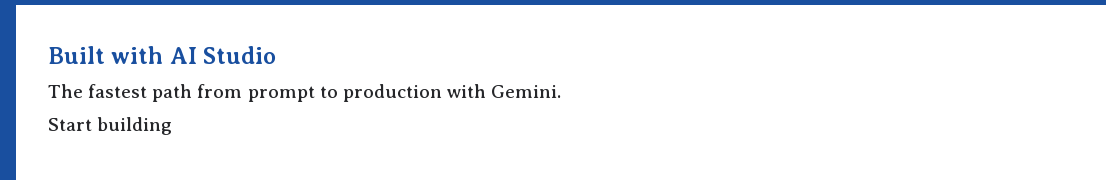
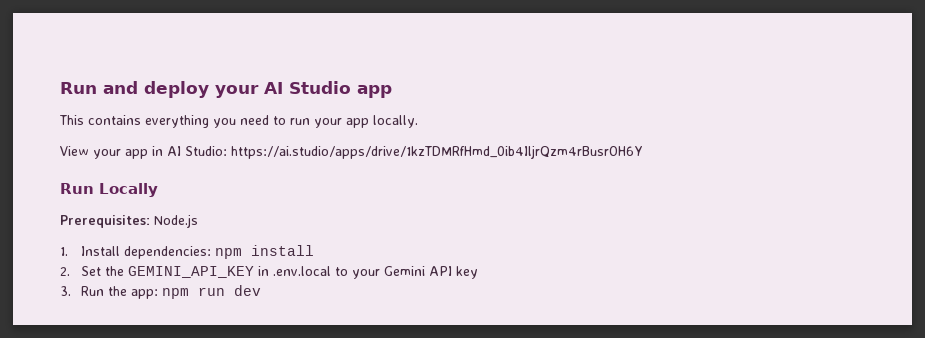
[48,46,277,64] [48,84,562,102] [48,117,173,135] Built with AI Studio // The fastest path from prompt to production with Gemini. // Start building -> [60,81,392,98] [59,115,418,128] [60,145,643,159] [60,183,158,197] [60,214,198,228] [60,245,314,259] [60,266,478,279] [60,285,261,299] Run and deploy your AI Studio app // This contains everything you need to run your app locally. // View your app in AI Studio: https://ai.studio/apps/drive/1kzTDMRfHmd_0ib4IljrQzm4rBusrOH6Y // Run Locally // Prerequisites: Node.js // 1. Install dependencies: npm install // 2. Set the GEMINI_API_KEY in .env.local to your Gemini API key // 3. Run the app: npm run dev

